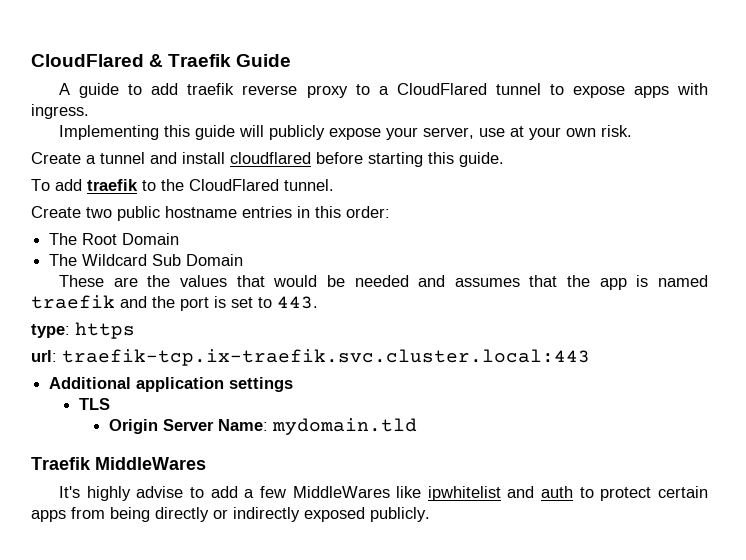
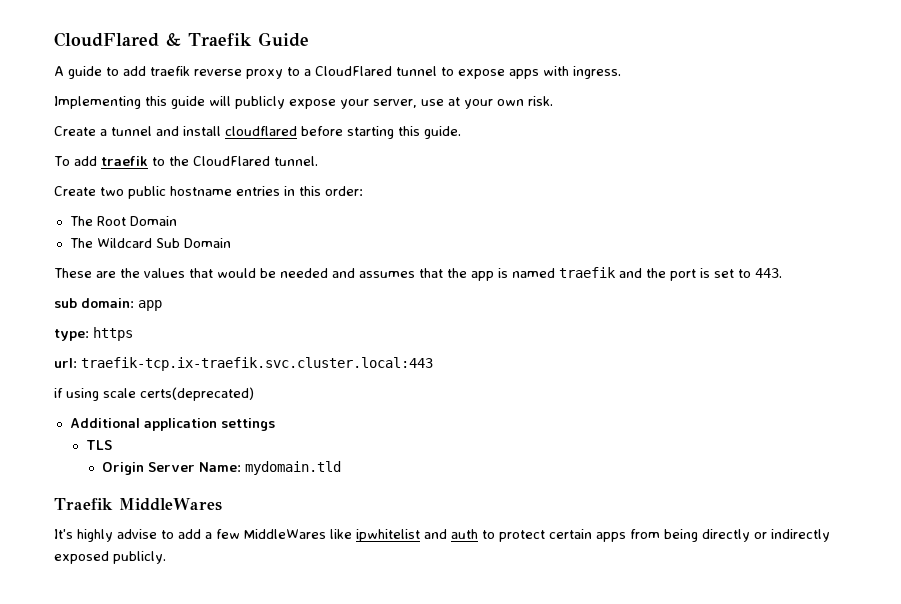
(318, 302) none -> [54,298,162,311] // sub domain: app
(590, 357) none -> [54,387,254,401] // if using scale certs(deprecated)

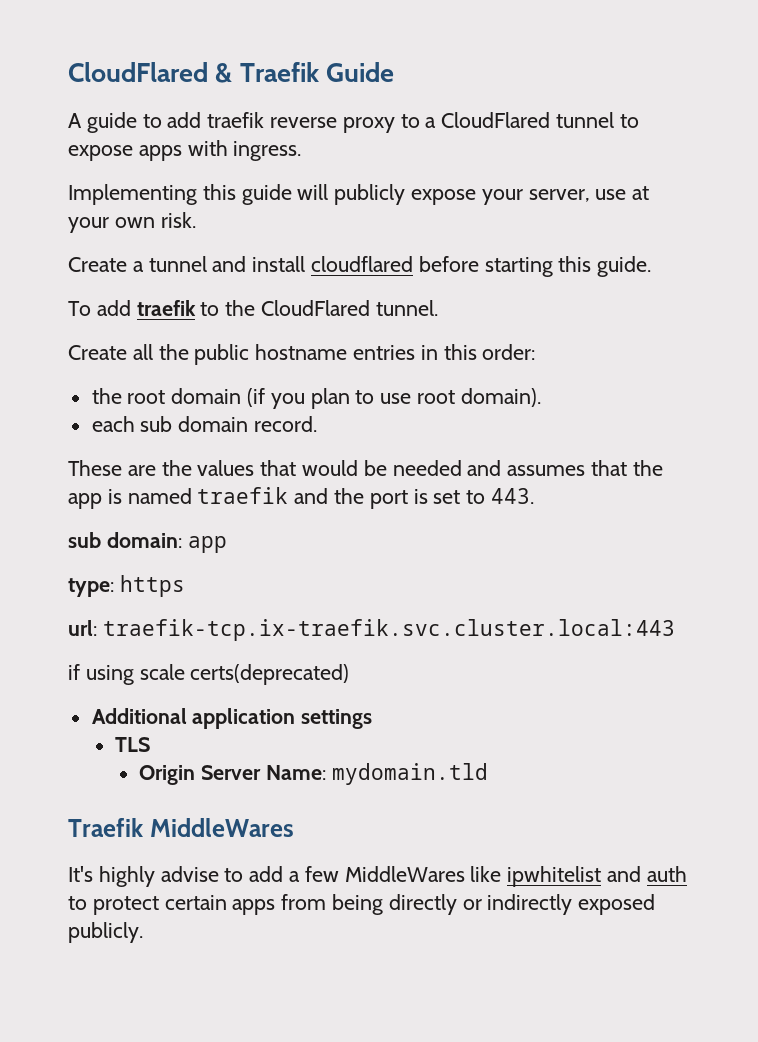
[100,187,124,196] two -> [132,344,189,360] all the
[69,216,177,226] [69,238,231,248] The Root Domain // The Wildcard Sub Domain -> [91,388,541,409] [91,416,318,432] the root domain (if you plan to use root domain). // each sub domain record.

